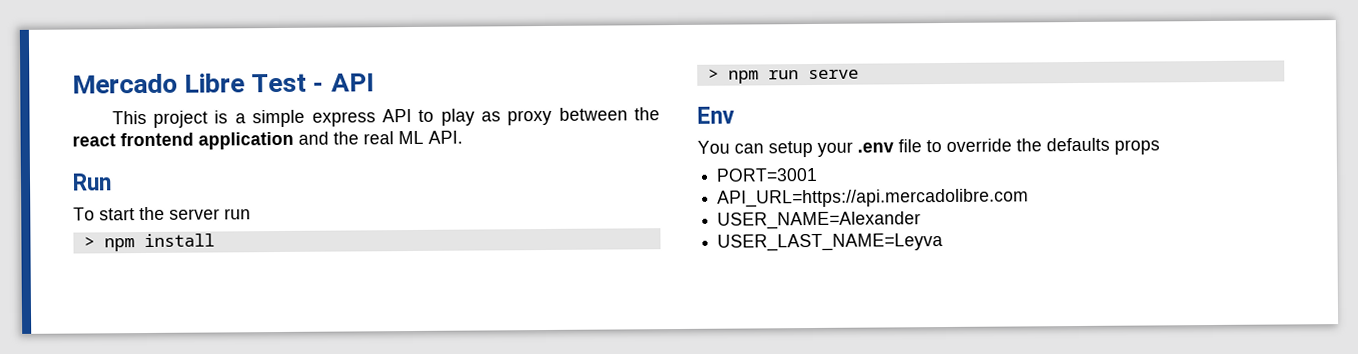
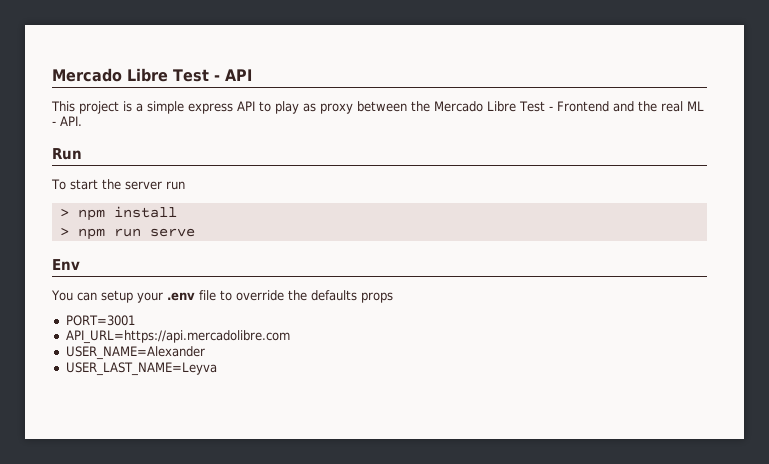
[72,131,294,150] react frontend application -> [434,101,609,112] Mercado Libre Test - Frontend
(424, 137) none -> [52,121,56,126] -

